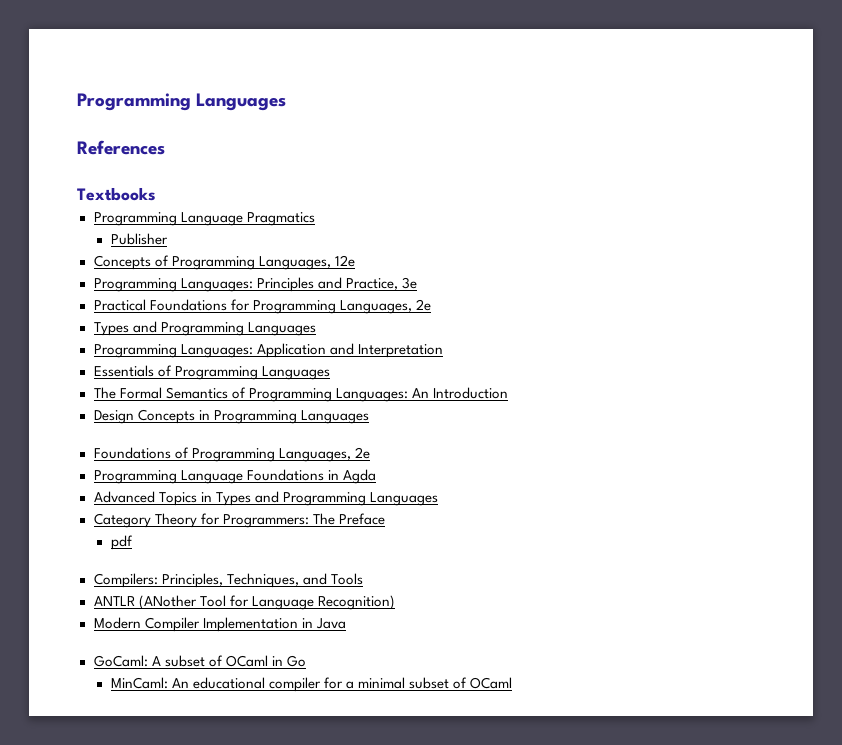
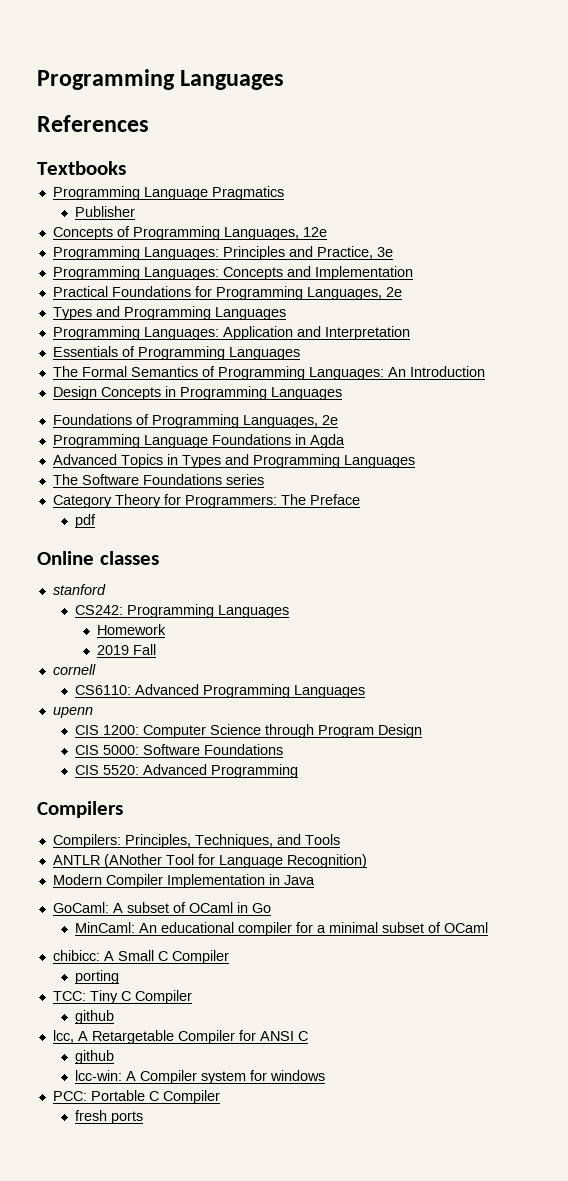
(417, 283) none -> [52,266,413,280] // Programming Languages: Concepts and Implementation
(438, 499) none -> [52,474,264,485] // The Software Foundations series
(133, 542) none -> [37,551,159,565] [52,584,106,595] [75,604,290,618] [97,624,167,635] [97,644,157,655] [52,664,96,675] [75,684,366,698] [52,707,93,718] [75,724,423,738] [75,744,284,755] [75,764,299,778] [37,801,123,818] // Online classes // stanford // CS242: Programming Languages // Homework // 2019 Fall // cornell // CS6110: Advanced Programming Languages // upenn // CIS 1200: Computer Science through Program Design // CIS 5000: Software Foundations // CIS 5520: Advanced Programming // Compilers
(513, 683) none -> [52,950,229,964] [75,970,120,984] [52,990,192,1004] [75,1010,115,1024] [52,1030,308,1044] [75,1050,115,1064] [75,1070,326,1084] [52,1090,220,1104] [75,1110,144,1124] // chibicc: A Small C Compiler // porting // TCC: Tiny C Compiler // github // lcc, A Retargetable Compiler for ANSI C // github // lcc-win: A Compiler system for windows // PCC: Portable C Compiler // fresh ports

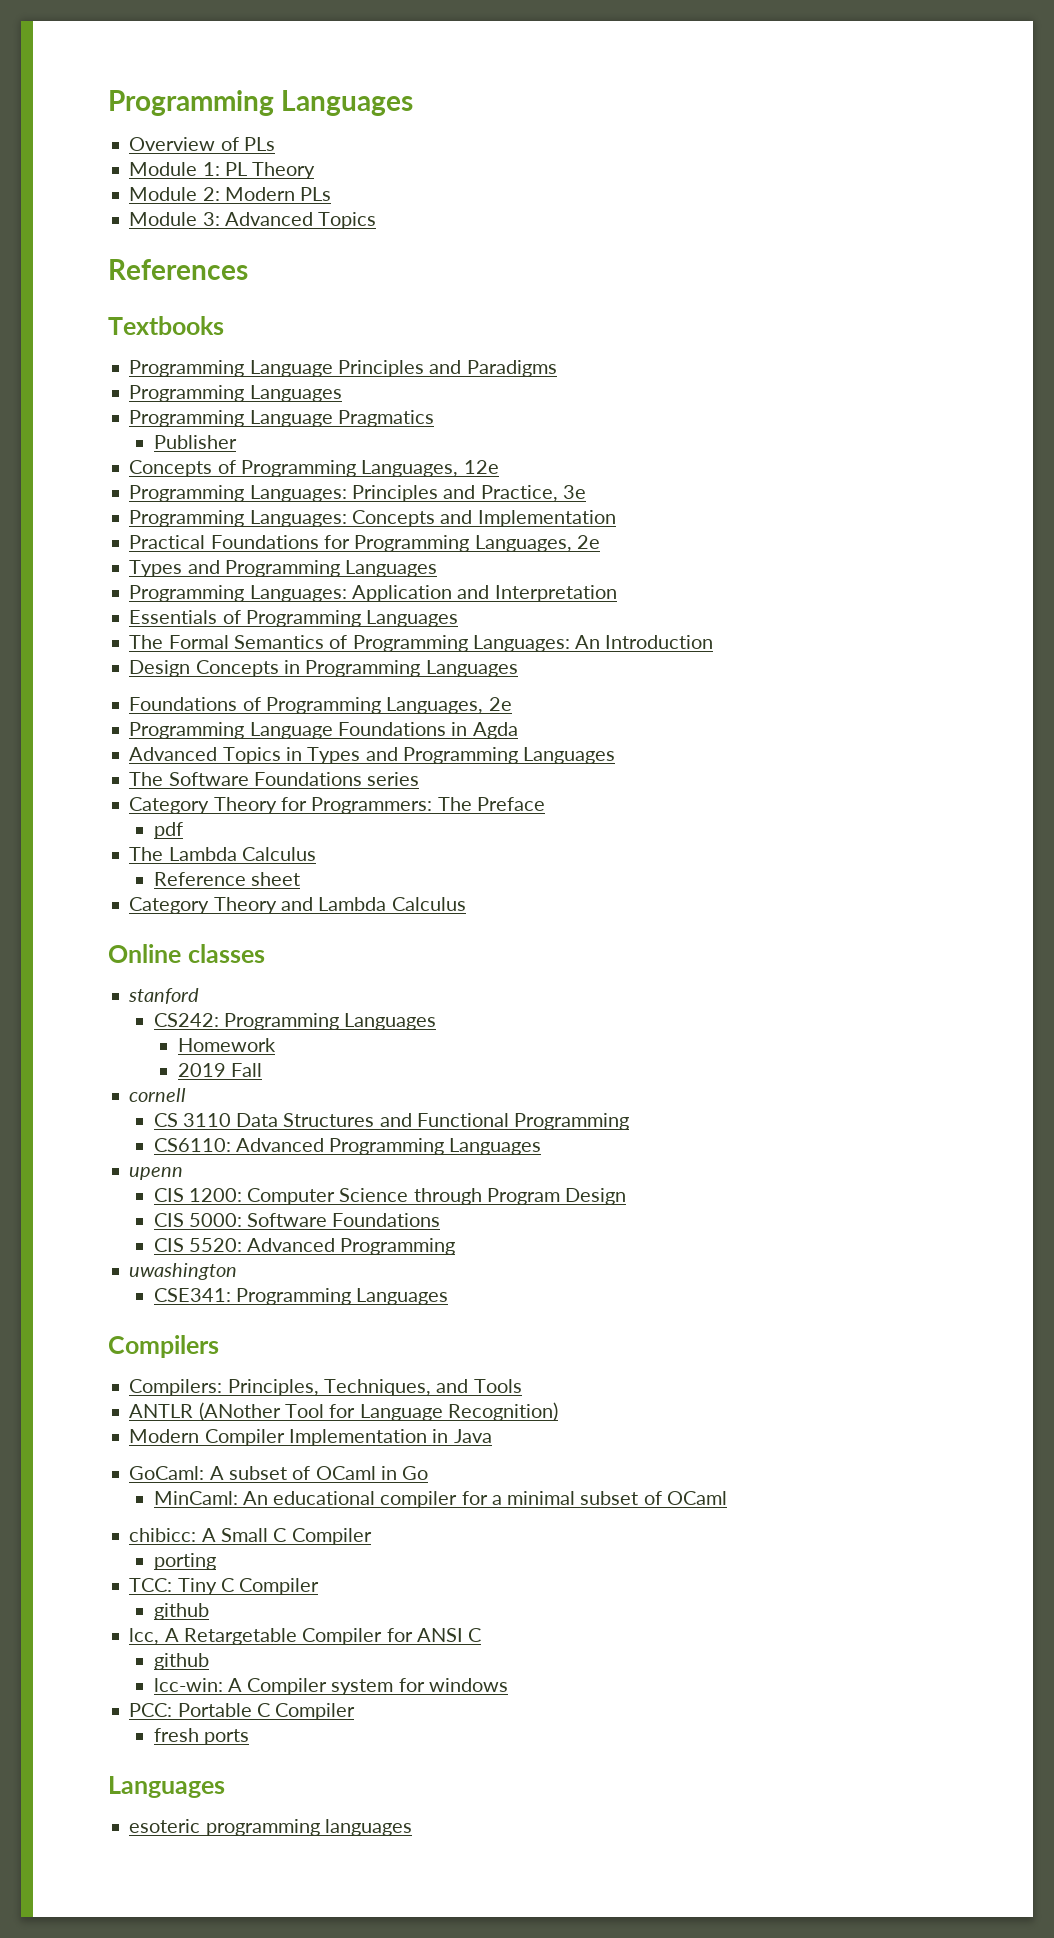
[37,69,285,90] [37,115,149,132] [37,161,126,175] Programming Languages // References // Textbooks -> [108,90,414,116] [129,137,275,151] [129,162,316,179] [129,187,332,201] [129,212,377,229] [108,259,248,280] [108,316,224,335] [129,360,557,377] [129,385,342,402] Programming Languages // Overview of PLs // Module 1: PL Theory // Module 2: Modern PLs // Module 3: Advanced Topics // References // Textbooks // Programming Language Principles and Paradigms // Programming Languages
(97, 521) none -> [129,847,316,861] [153,872,300,886] [129,897,466,914] // The Lambda Calculus // Reference sheet // Category Theory and Lambda Calculus
(96, 669) none -> [153,1113,630,1130] // CS 3110 Data Structures and Functional Programming
(299, 771) none -> [129,1263,238,1280] [153,1288,449,1305] // uwashington // CSE341: Programming Languages
(144, 1117) none -> [108,1776,225,1798] [129,1819,412,1836] // Languages // esoteric programming languages

